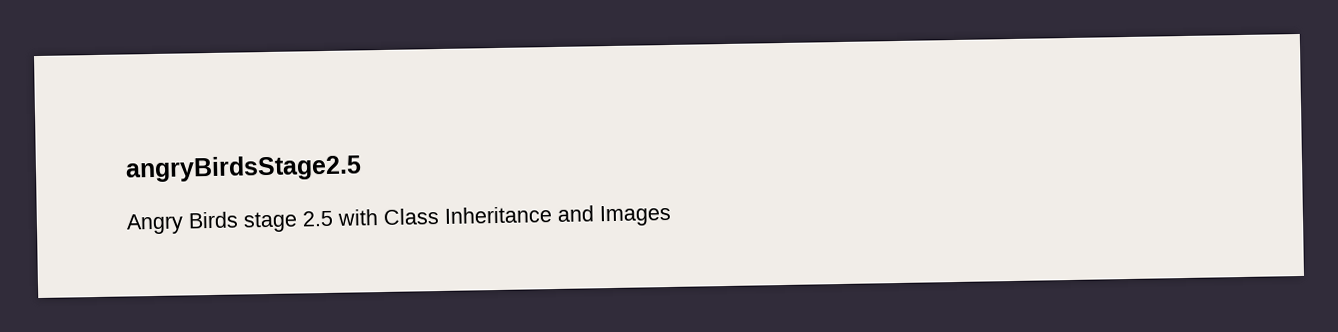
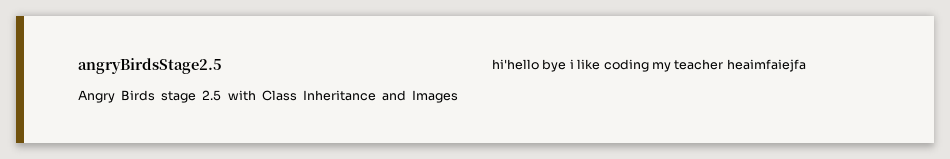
(672, 215) none -> [492,59,806,72] hi'hello bye i like coding my teacher heaimfaiejfa

